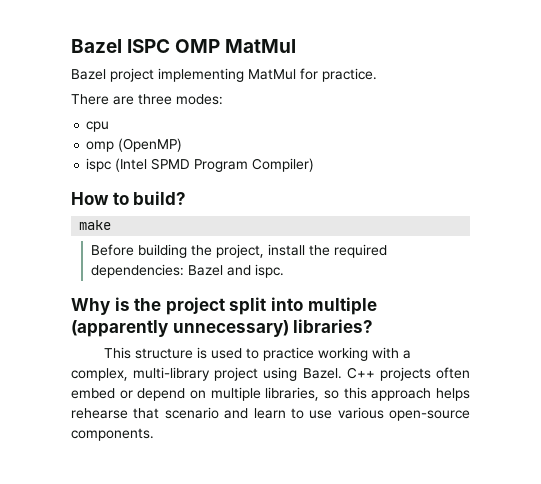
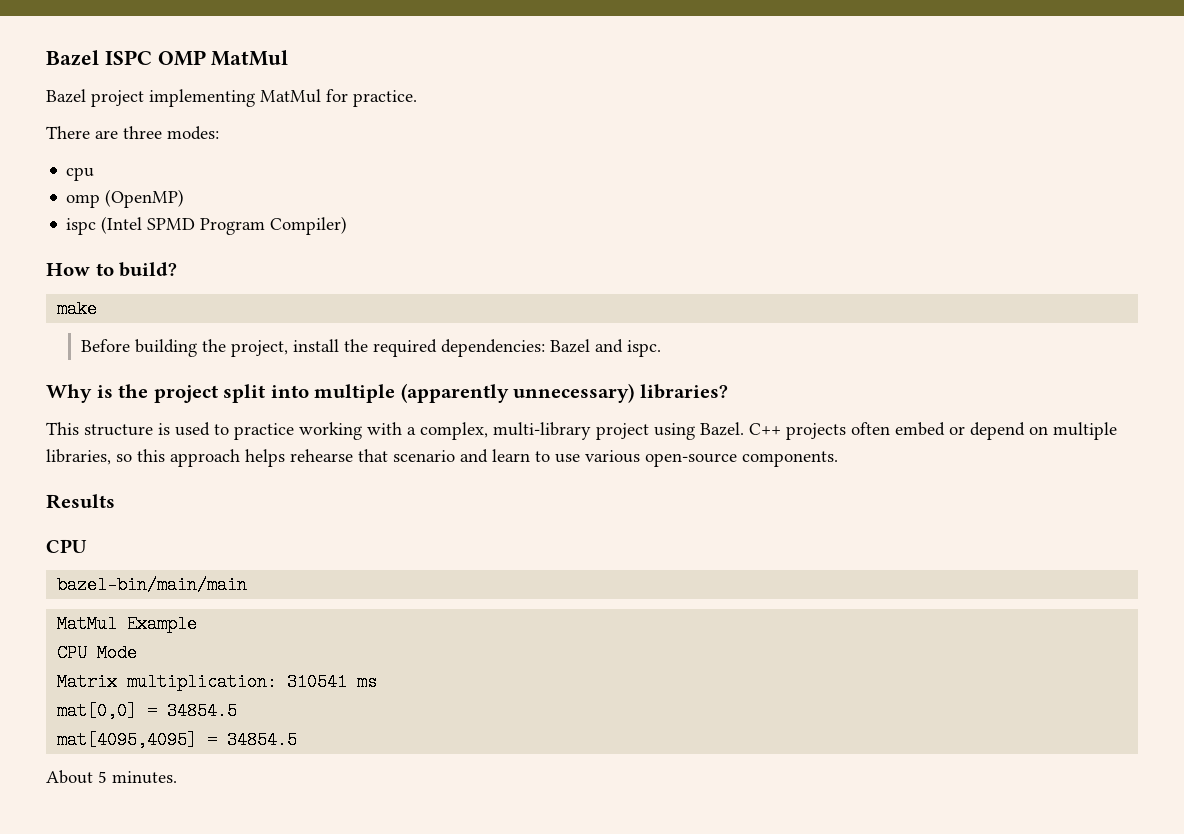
(154, 434) none -> [46,494,115,509] [46,539,87,553] [57,576,248,594] [57,615,198,633] [57,644,138,662] [57,673,378,691] [57,702,238,720] [57,731,298,749] [46,770,177,784] // Results // CPU // bazel-bin/main/main // MatMul Example // CPU Mode // Matrix multiplication: 310541 ms // mat[0,0] = 34854.5 // mat[4095,4095] = 34854.5 // About 5 minutes.

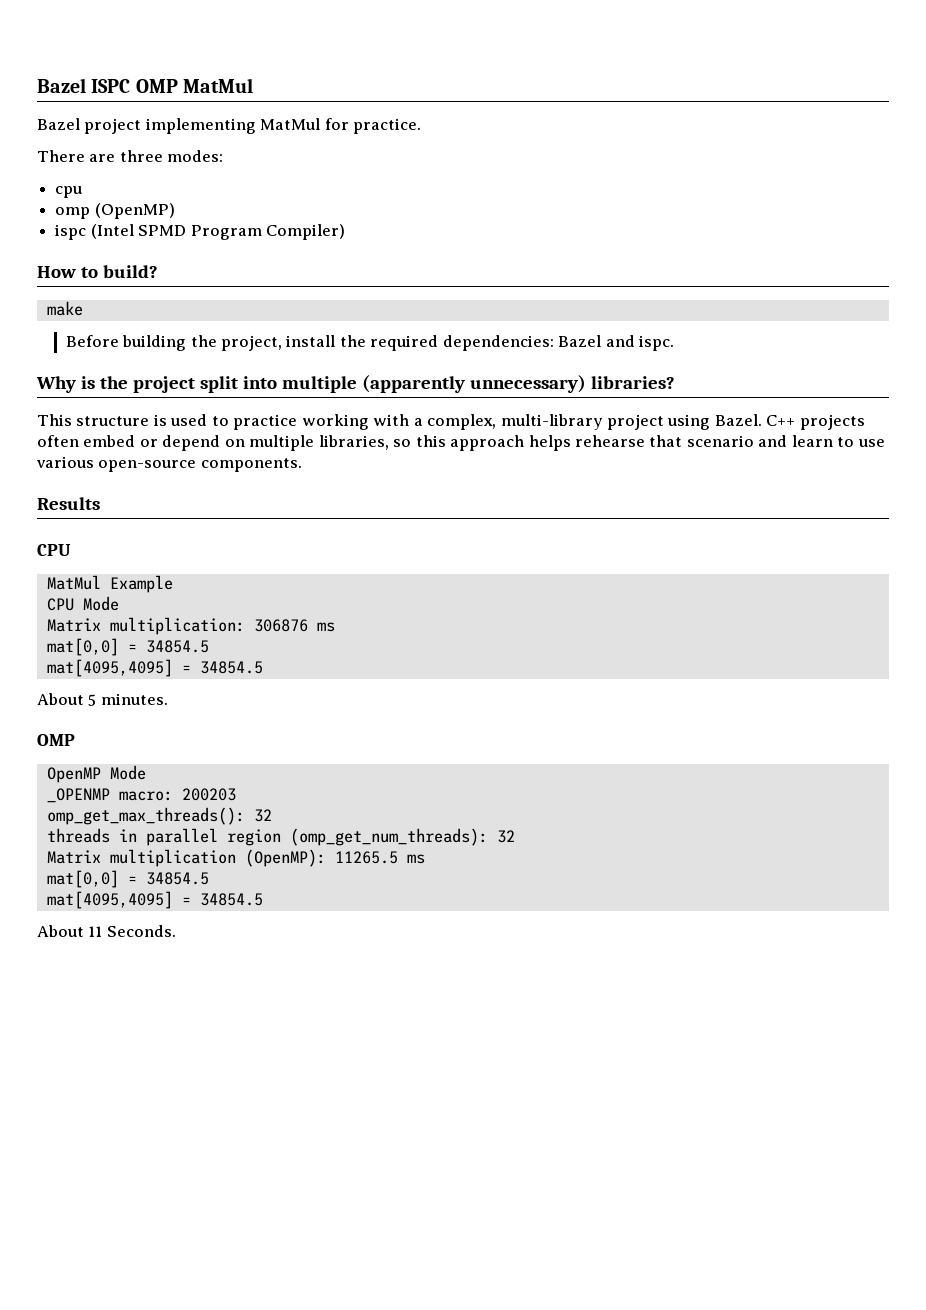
[57,576,248,594] // bazel-bin/main/main -> (71, 550) none
[287,673,348,691] 310541 -> [253,619,308,632] 306876
(177, 777) none -> [37,734,75,746] [46,765,146,783] [46,788,236,803] [46,807,272,825] [46,828,515,846] [46,849,425,867] [46,870,209,888] [46,891,263,909] [37,925,176,937] // OMP // OpenMP Mode // _OPENMP macro: 200203 // omp_get_max_threads(): 32 // threads in parallel region (omp_get_num_threads): 32 // Matrix multiplication (OpenMP): 11265.5 ms // mat[0,0] = 34854.5 // mat[4095,4095] = 34854.5 // About 11 Seconds.

